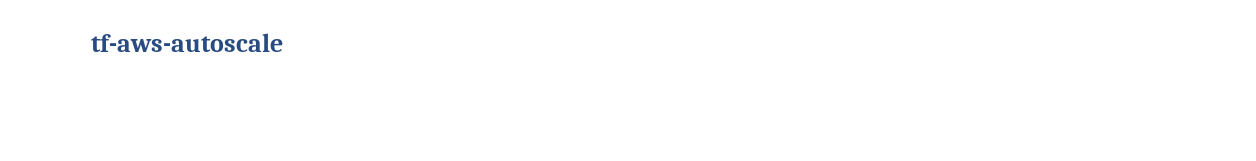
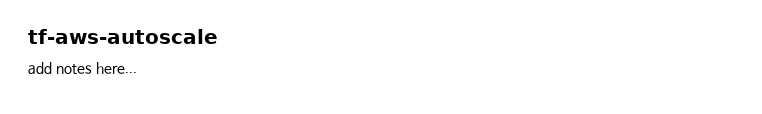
(283, 42) none -> [28,62,137,75] // add notes here...

